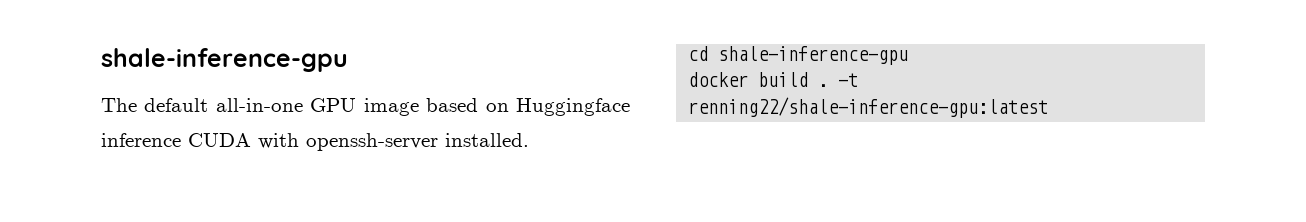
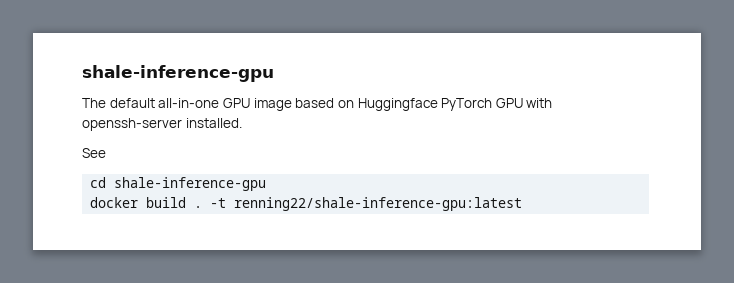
[101,133,251,147] inference CUDA -> [441,98,523,111] PyTorch GPU
(529, 140) none -> [82,148,106,158] // See

